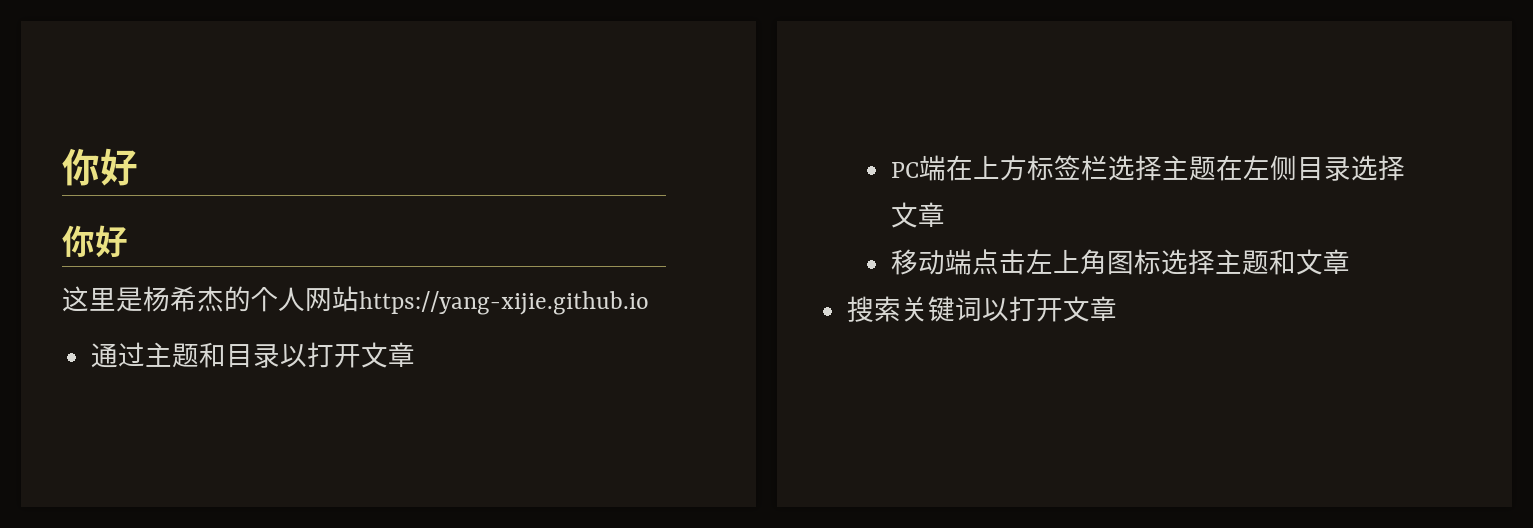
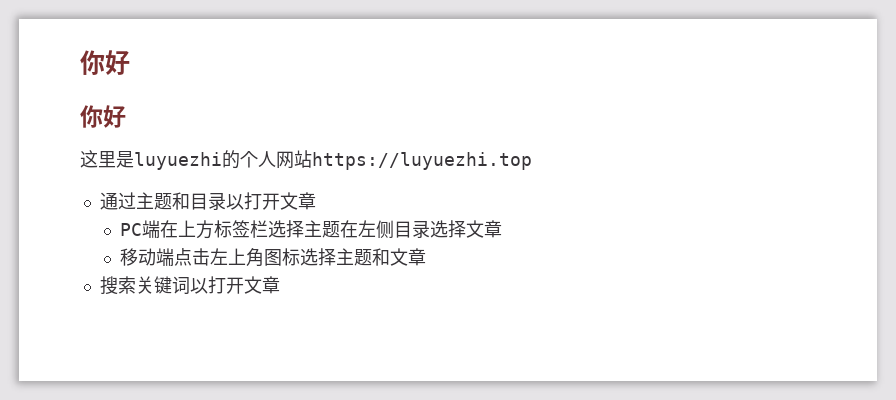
[143,286,224,312] 杨希杰 -> [134,152,222,170] luyuezhi
[359,291,649,315] https://yang-xijie.github.io -> [312,152,532,170] https://luyuezhi.top

